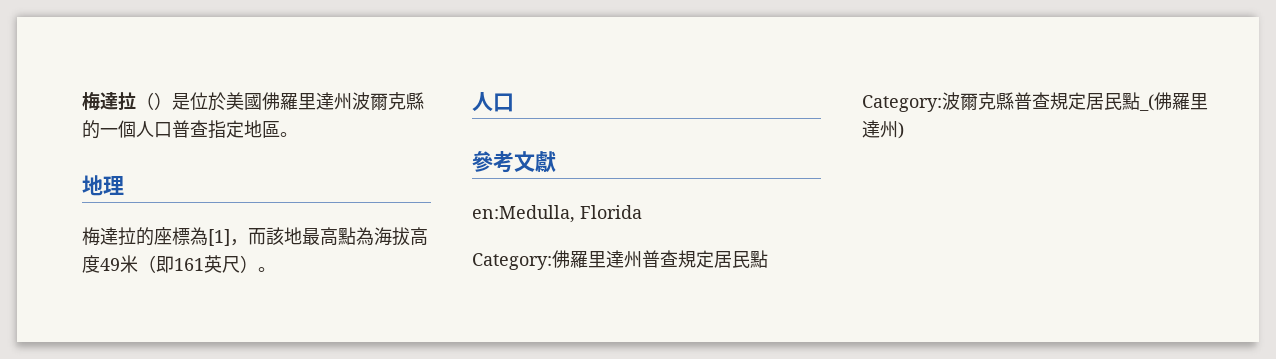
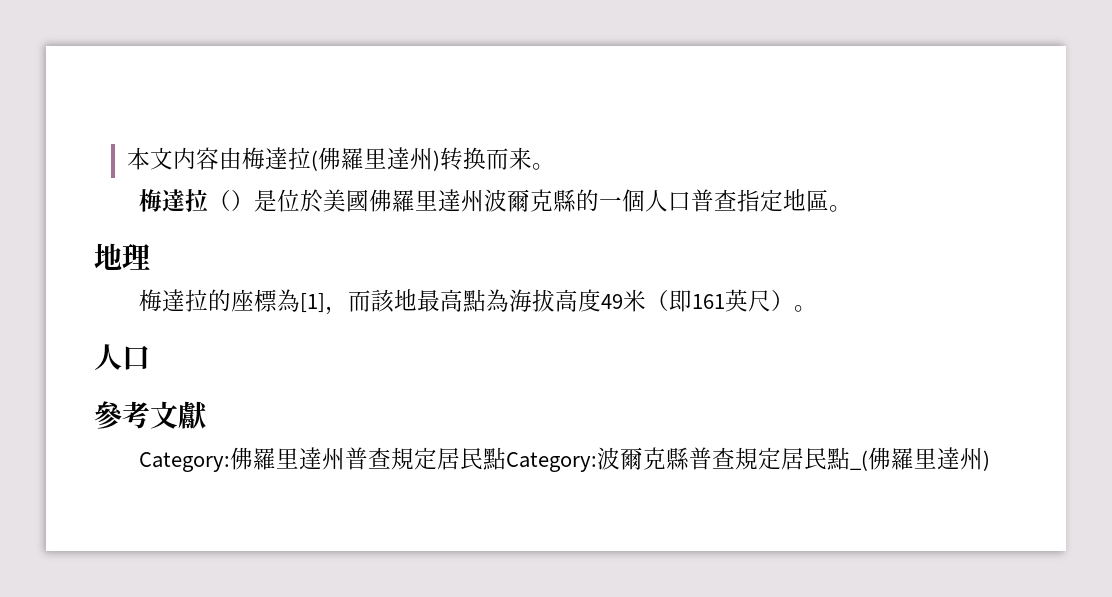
(82, 101) none -> [127,147,556,171] 本文内容由梅達拉(佛羅里達州)转换而来。 //
[472,205,642,223] // en:Medulla, Florida -> (208, 415) none

